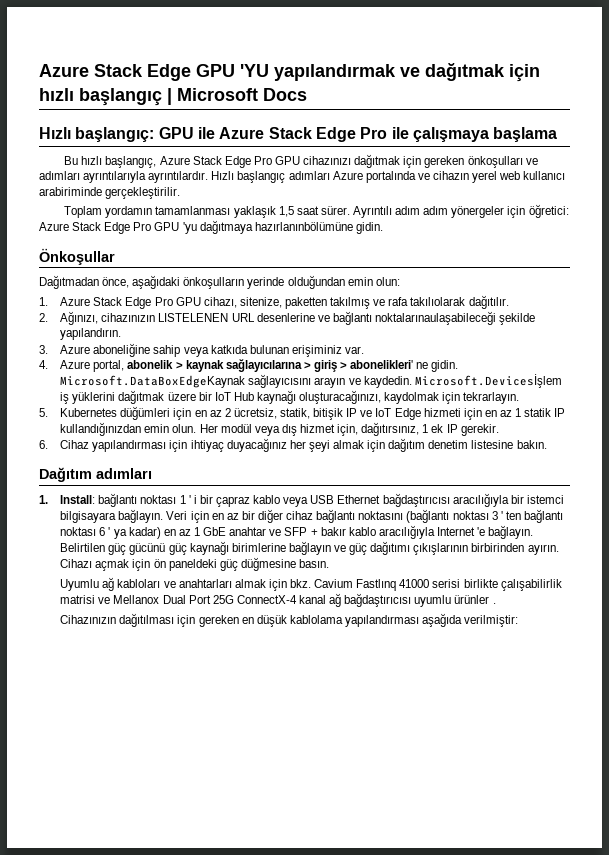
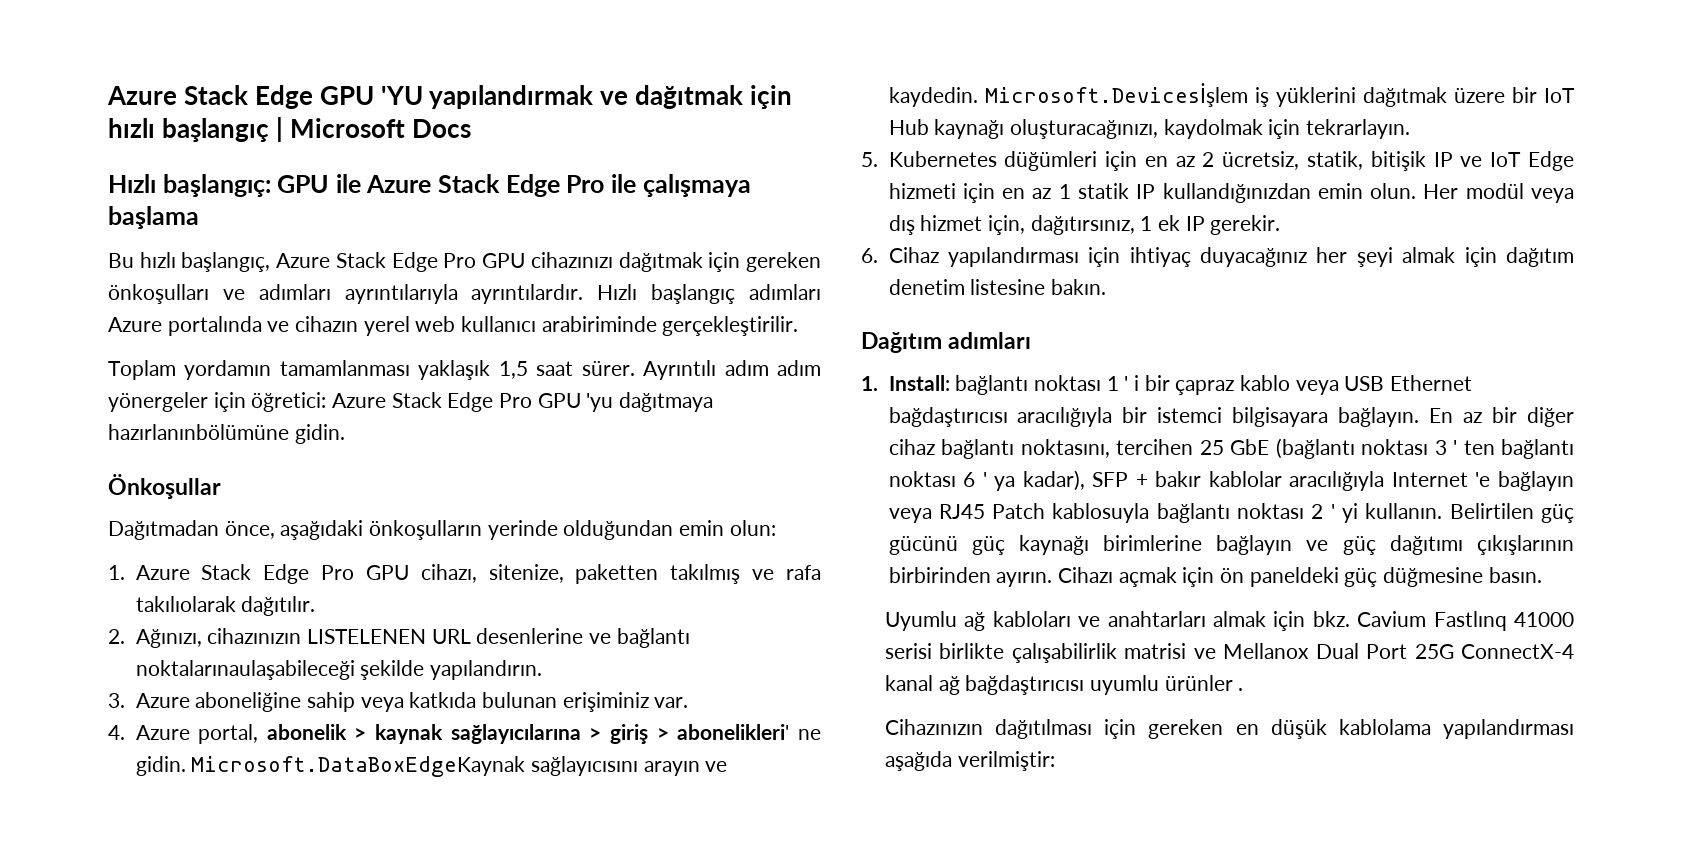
[166,511,224,523] Veri için en -> [1429,408,1454,423] En
[358,511,404,520] noktasını -> [1020,439,1269,458] noktasını, tercihen 25 GbE
[128,527,282,539] kadar) en az 1 GbE anahtar ve -> [1022,470,1085,491] kadar),
[348,527,376,536] kablo -> [1208,471,1282,487] kablolar
[488,525,534,539] bağlayın. -> [1498,471,1574,491] [888,503,1443,523] bağlayın veya RJ45 Patch kablosuyla bağlantı noktası 2 ' yi kullanın.

